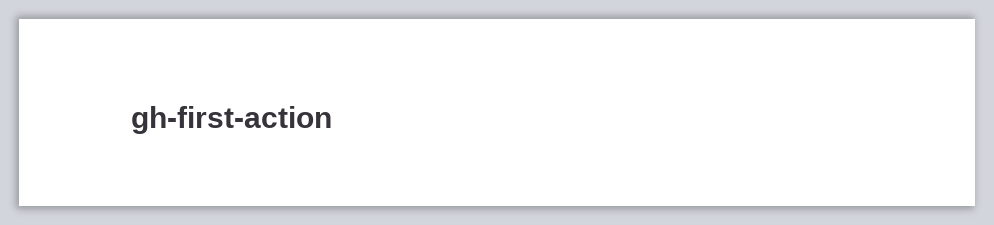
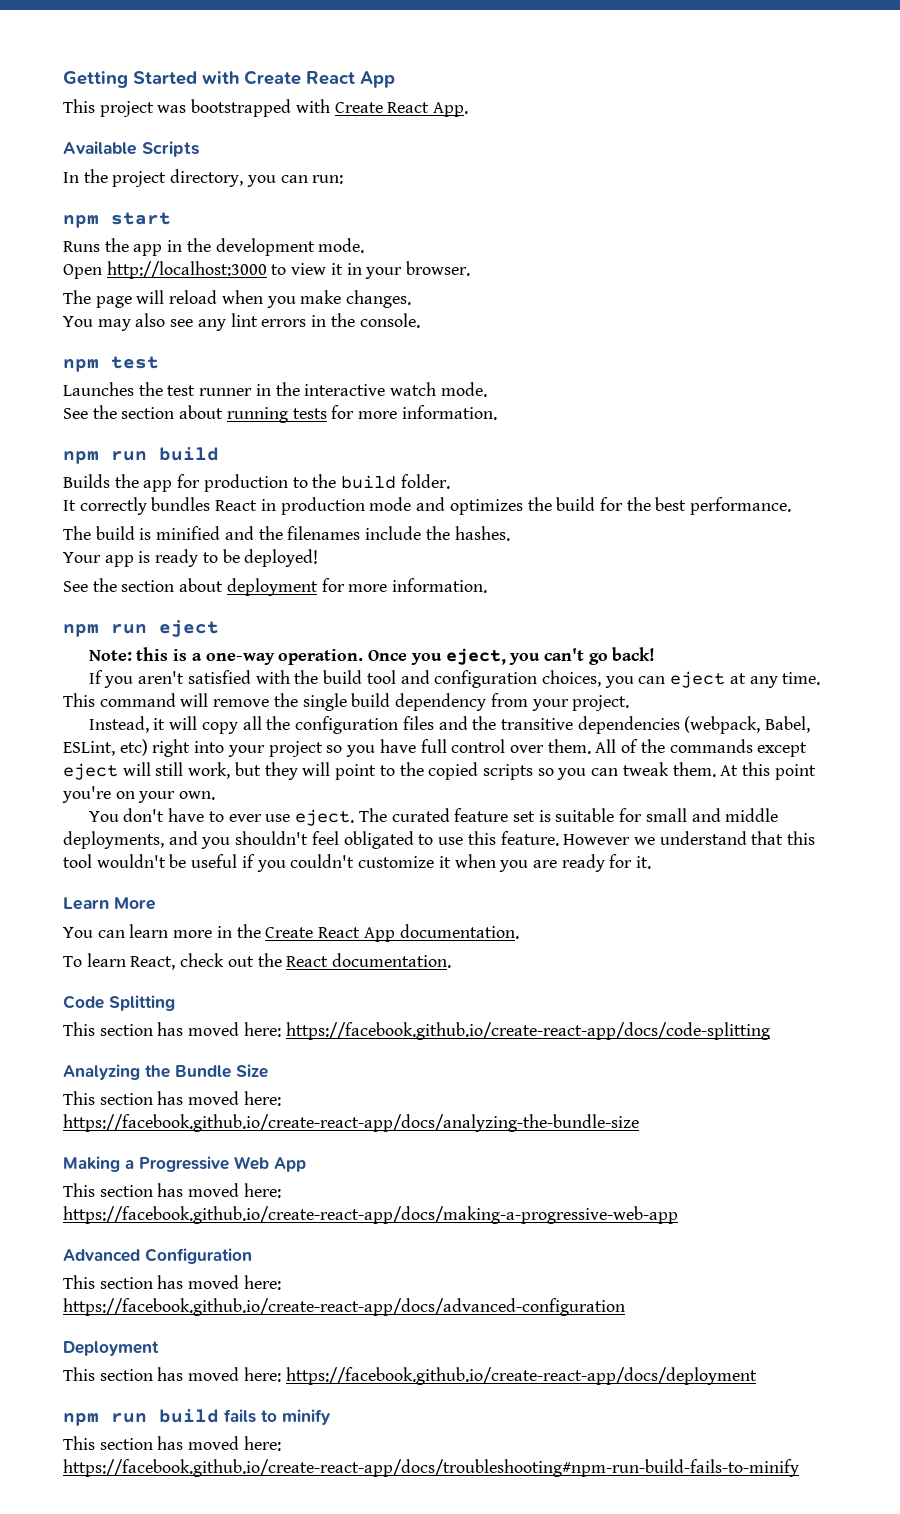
[131,106,332,134] gh-first-action -> [63,70,395,88] [63,99,469,117] [63,141,199,157] [63,169,344,187] [63,212,171,228] [63,238,365,256] [63,261,471,279] [63,290,412,308] [63,313,420,331] [63,356,159,372] [63,382,487,397] [63,405,497,423] [63,447,219,464] [63,474,450,492] [63,497,792,515] [63,526,510,541] [63,549,319,567] [63,578,488,596] [63,620,219,637] [88,647,656,665] [88,670,821,688] [63,693,630,711] [88,716,811,734] [63,739,808,757] [63,762,816,780] [62,786,216,803] [88,808,779,826] [63,831,816,849] [63,854,652,872] [63,897,156,910] [63,924,519,942] [63,953,452,970] [63,995,175,1011] [63,1022,770,1040] [63,1064,268,1080] [63,1091,281,1106] [63,1114,639,1132] [63,1156,306,1172] [63,1183,281,1198] [63,1206,678,1224] [63,1248,252,1264] [63,1275,281,1290] [63,1298,625,1316] [63,1341,159,1356] [63,1367,757,1385] [63,1409,330,1426] [63,1436,281,1451] [63,1459,799,1477] Getting Started with Create React App // This project was bootstrapped with Create React App. // Available Scripts // In the project directory, you can run: // npm start // Runs the app in the development mode. // Open http://localhost:3000 to view it in your browser. // The page will reload when you make changes. // You may also see any lint errors in the console. // npm test // Launches the test runner in the interactive watch mode. // See the section about running tests for more information. // npm run build // Builds the app for production to the build folder. // It correctly bundles React in production mode and optimizes the build for the best performance. // The build is minified and the filenames include the hashes. // Your app is ready to be deployed! // See the section about deployment for more information. // npm run eject // Note: this is a one-way operation. Once you eject, you can't go back! // If you aren't satisfied with the build tool and configuration choices, you can eject at any time. This command will remove the single build dependency from your project. // Instead, it will copy all the configuration files and the transitive dependencies (webpack, Babel, ESLint, etc) right into your project so you have full control over them. All of the commands except eject will still work, but they will point to the copied scripts so you can tweak them. At this point you're on your own. // You don't have to ever use eject. The curated feature set is suitable for small and middle deployments, and you shouldn't feel obligated to use this feature. However we understand that this tool wouldn't be useful if you couldn't customize it when you are ready for it. // Learn More // You can learn more in the Create React App documentation. // To learn React, check out the React documentation. // Code Splitting // This section has moved here: https://facebook.github.io/create-react-app/docs/code-splitting // Analyzing the Bundle Size // This section has moved here: https://facebook.github.io/create-react-app/docs/analyzing-the-bundle-size // Making a Progressive Web App // This section has moved here: https://facebook.github.io/create-react-app/docs/making-a-progressive-web-app // Advanced Configuration // This section has moved here: https://facebook.github.io/create-react-app/docs/advanced-configuration // Deployment // This section has moved here: https://facebook.github.io/create-react-app/docs/deployment // npm run build fails to minify // This section has moved here: https://facebook.github.io/create-react-app/docs/troubleshooting#npm-run-build-fails-to-minify

